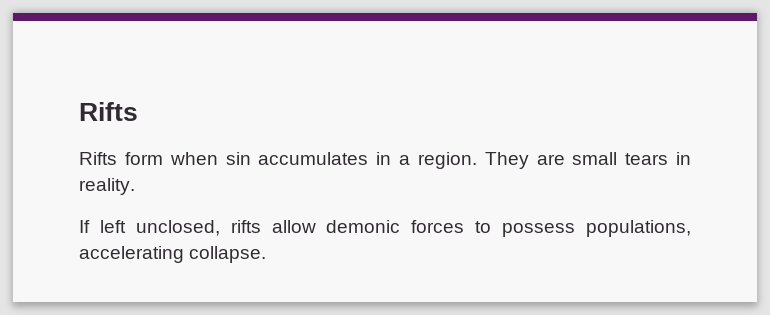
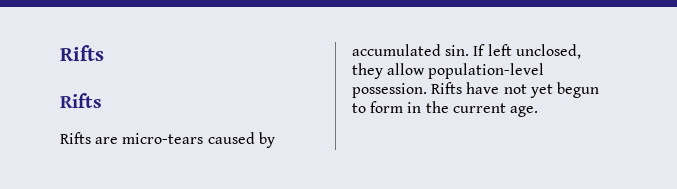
[79,102,138,121] [79,152,691,169] [79,178,135,195] [79,220,692,237] [79,246,267,263] Rifts // Rifts form when sin accumulates in a region. They are small tears in reality. // If left unclosed, rifts allow demonic forces to possess populations, accelerating collapse. -> [60,45,104,61] [60,93,102,108] [60,132,275,148] [352,44,581,59] [352,63,545,79] [352,82,599,98] [352,101,538,117] Rifts // Rifts // Rifts are micro-tears caused by accumulated sin. If left unclosed, they allow population-level possession. Rifts have not yet begun to form in the current age.

